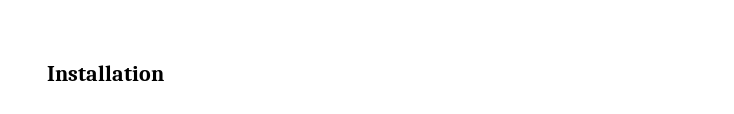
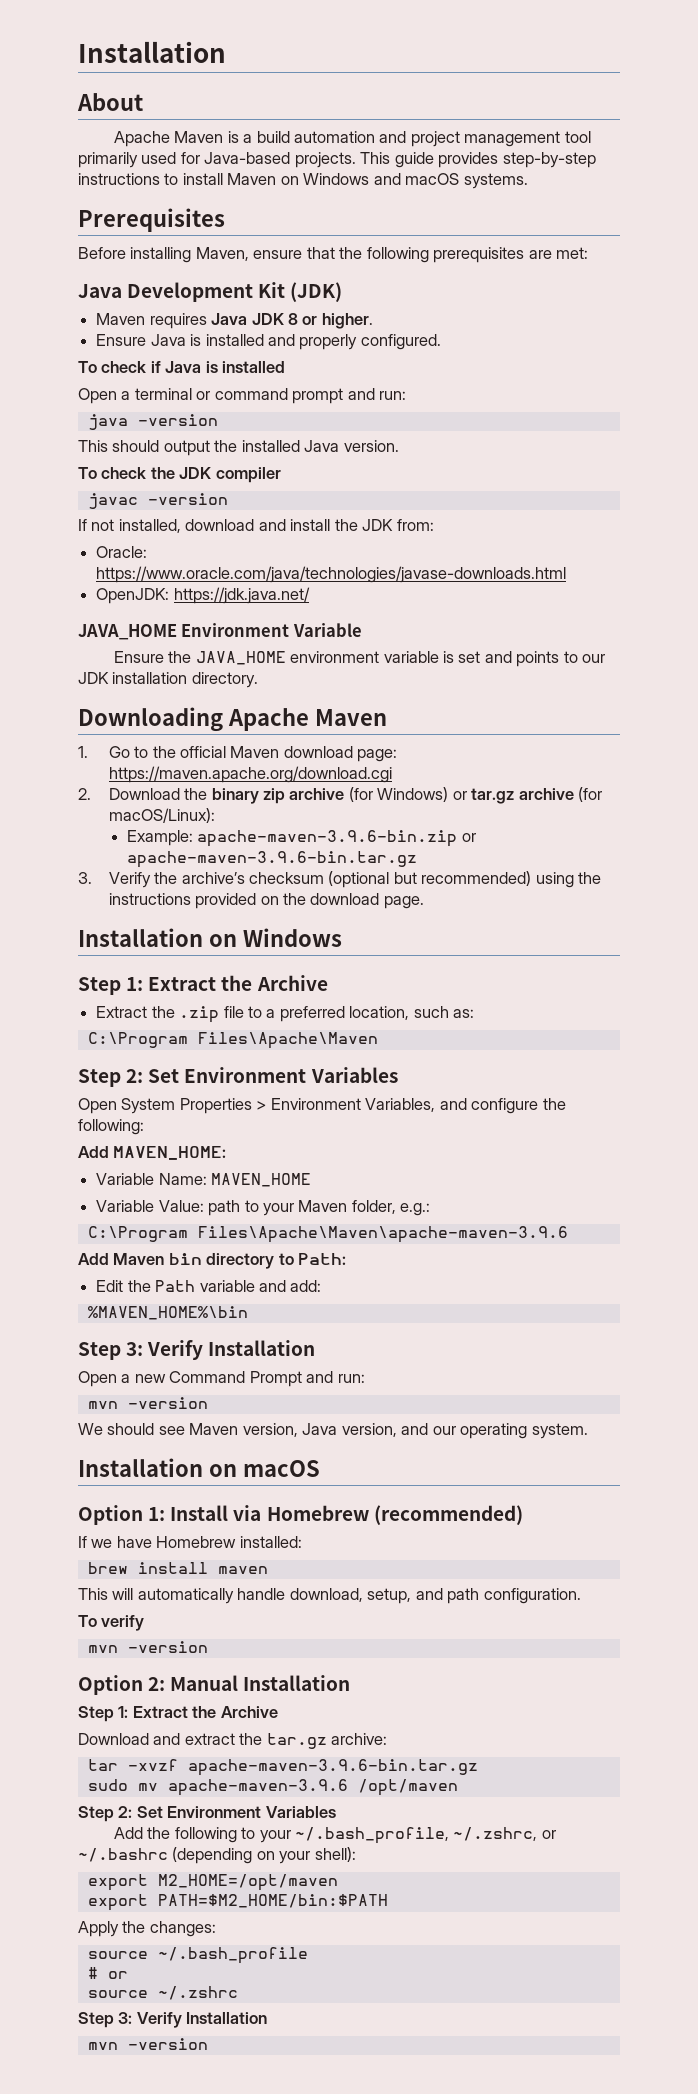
[47,65,164,81] Installation -> [78,41,226,63] [77,93,143,111] [113,131,591,147] [78,152,596,168] [78,173,528,189] [78,208,225,232] [78,247,589,263] [78,282,343,302] [96,313,373,329] [96,334,441,350] [78,361,286,373] [78,388,407,404] [87,414,218,430] [78,440,399,456] [78,467,281,483] [87,493,228,509] [78,519,434,533] [96,546,148,558] [96,566,567,583] [96,587,310,604] [78,623,362,640] [113,651,606,667] [78,672,258,688] [78,707,387,732] [78,746,398,762] [108,766,392,783] [78,787,603,804] [108,808,215,823] [126,830,476,847] [126,851,417,868] [78,871,602,888] [108,893,424,909] [78,928,342,947] [78,975,328,995] [96,1006,475,1023] [87,1032,378,1049] [78,1067,398,1087] [78,1098,566,1114] [78,1119,144,1135] [78,1146,227,1160] [96,1173,312,1187] [96,1200,431,1216] [87,1226,568,1243] [78,1253,347,1269] [96,1280,322,1292] [87,1306,248,1320] [78,1340,316,1360] [78,1371,365,1387] [87,1397,208,1409] [78,1423,588,1439] [78,1458,320,1477] [78,1505,523,1525] [78,1536,302,1548] [87,1562,268,1574] [78,1588,581,1604] [78,1615,145,1631] [87,1641,208,1653] [78,1675,351,1695] [78,1706,278,1722] [78,1733,388,1749] [87,1759,478,1776] [87,1779,458,1796] [78,1806,336,1822] [113,1827,556,1844] [78,1847,356,1864] [87,1874,338,1891] [87,1894,388,1911] [78,1921,216,1937] [87,1947,308,1964] [87,1967,128,1979] [87,1986,238,2000] [78,2012,268,2028] [87,2038,208,2050] Installation // About // Apache Maven is a build automation and project management tool primarily used for Java-based projects. This guide provides step-by-step instructions to install Maven on Windows and macOS systems. // Prerequisites // Before installing Maven, ensure that the following prerequisites are met: // Java Development Kit (JDK) // Maven requires Java JDK 8 or higher. // Ensure Java is installed and properly configured. // To check if Java is installed // Open a terminal or command prompt and run: // java -version // This should output the installed Java version. // To check the JDK compiler // javac -version // If not installed, download and install the JDK from: // Oracle: https://www.oracle.com/java/technologies/javase-downloads.html // OpenJDK: https://jdk.java.net/ // JAVA_HOME Environment Variable // Ensure the JAVA_HOME environment variable is set and points to our JDK installation directory. // Downloading Apache Maven // 1. Go to the official Maven download page: https://maven.apache.org/download.cgi // 2. Download the binary zip archive (for Windows) or tar.gz archive (for macOS/Linux): // Example: apache-maven-3.9.6-bin.zip or apache-maven-3.9.6-bin.tar.gz // 3. Verify the archive’s checksum (optional but recommended) using the instructions provided on the download page. // Installation on Windows // Step 1: Extract the Archive // Extract the .zip file to a preferred location, such as: // C:\Program Files\Apache\Maven // Step 2: Set Environment Variables // Open System Properties > Environment Variables, and configure the following: // Add MAVEN_HOME: // Variable Name: MAVEN_HOME // Variable Value: path to your Maven folder, e.g.: // C:\Program Files\Apache\Maven\apache-maven-3.9.6 // Add Maven bin directory to Path: // Edit the Path variable and add: // %MAVEN_HOME%\bin // Step 3: Verify Installation // Open a new Command Prompt and run: // mvn -version // We should see Maven version, Java version, and our operating system. // Installation on macOS // Option 1: Install via Homebrew (recommended) // If we have Homebrew installed: // brew install maven // This will automatically handle download, setup, and path configuration. // To verify // mvn -version // Option 2: Manual Installation // Step 1: Extract the Archive // Download and extract the tar.gz archive: // tar -xvzf apache-maven-3.9.6-bin.tar.gz // sudo mv apache-maven-3.9.6 /opt/maven // Step 2: Set Environment Variables // Add the following to your ~/.bash_profile, ~/.zshrc, or ~/.bashrc (depending on your shell): // export M2_HOME=/opt/maven // export PATH=$M2_HOME/bin:$PATH // Apply the changes: // source ~/.bash_profile // # or // source ~/.zshrc // Step 3: Verify Installation // mvn -version

